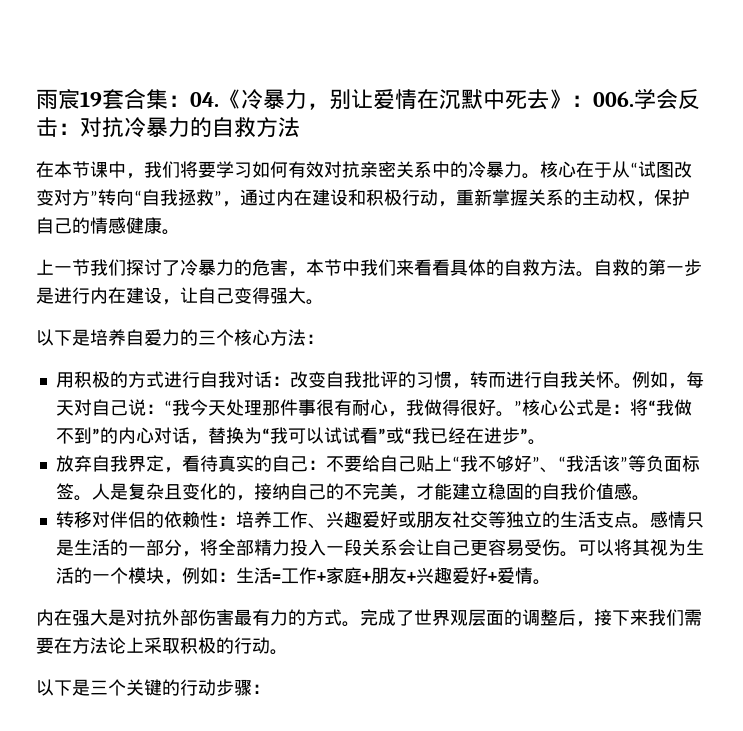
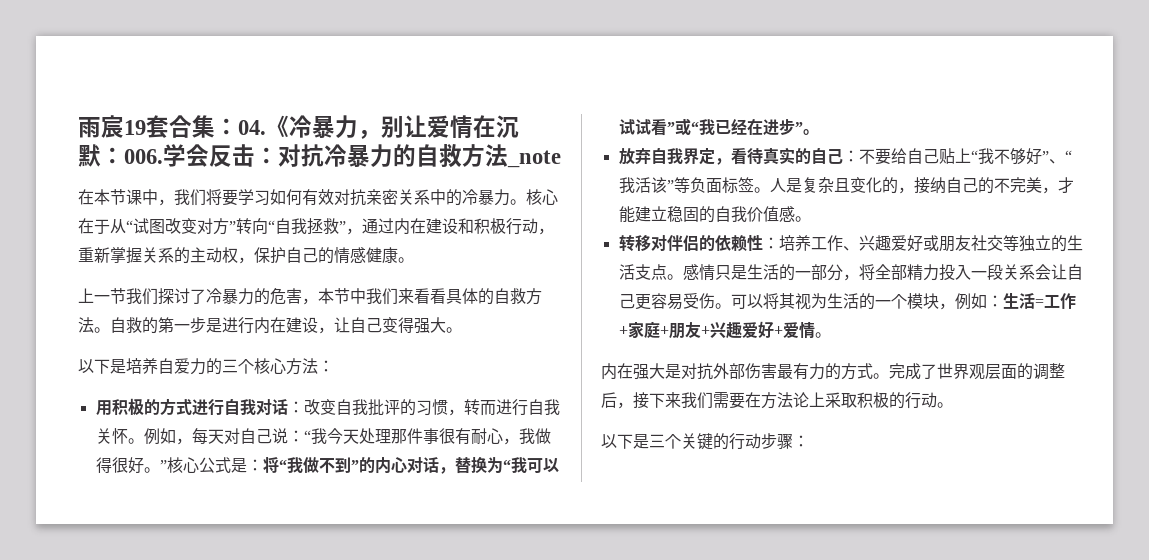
[483,89,571,110] 中死去》 -> (101, 155) none
(300, 127) none -> [507,150,561,168] _note

